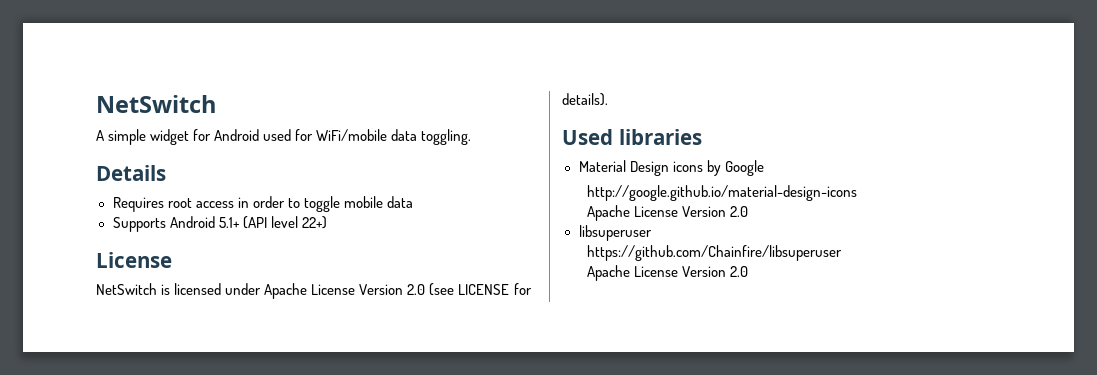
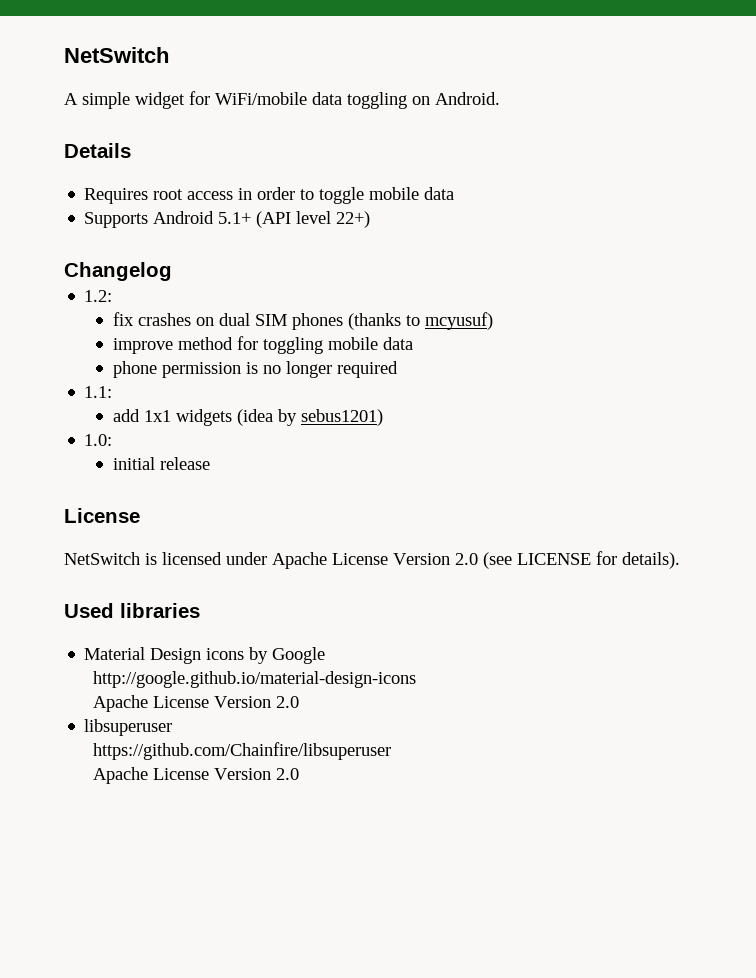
[214,129,472,145] Android used for WiFi/mobile data toggling. -> [215,92,500,109] WiFi/mobile data toggling on Android.
(327, 222) none -> [64,262,172,281] [84,290,113,302] [112,312,493,330] [112,336,413,354] [112,361,398,378] [84,386,113,398] [112,409,383,426] [84,434,113,446] [112,457,210,470] // Changelog // 1.2: // fix crashes on dual SIM phones (thanks to mcyusuf) // improve method for toggling mobile data // phone permission is no longer required // 1.1: // add 1x1 widgets (idea by sebus1201) // 1.0: // initial release

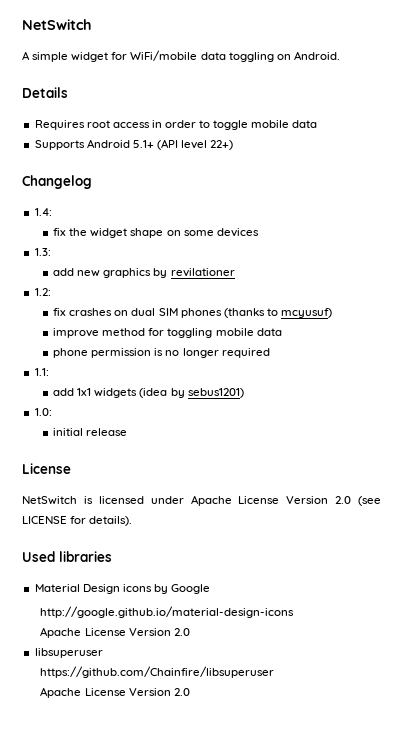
(172, 271) none -> [34,208,52,216] [53,228,259,238] [34,248,51,256] [53,268,235,278] // 1.4: // fix the widget shape on some devices // 1.3: // add new graphics by revilationer

